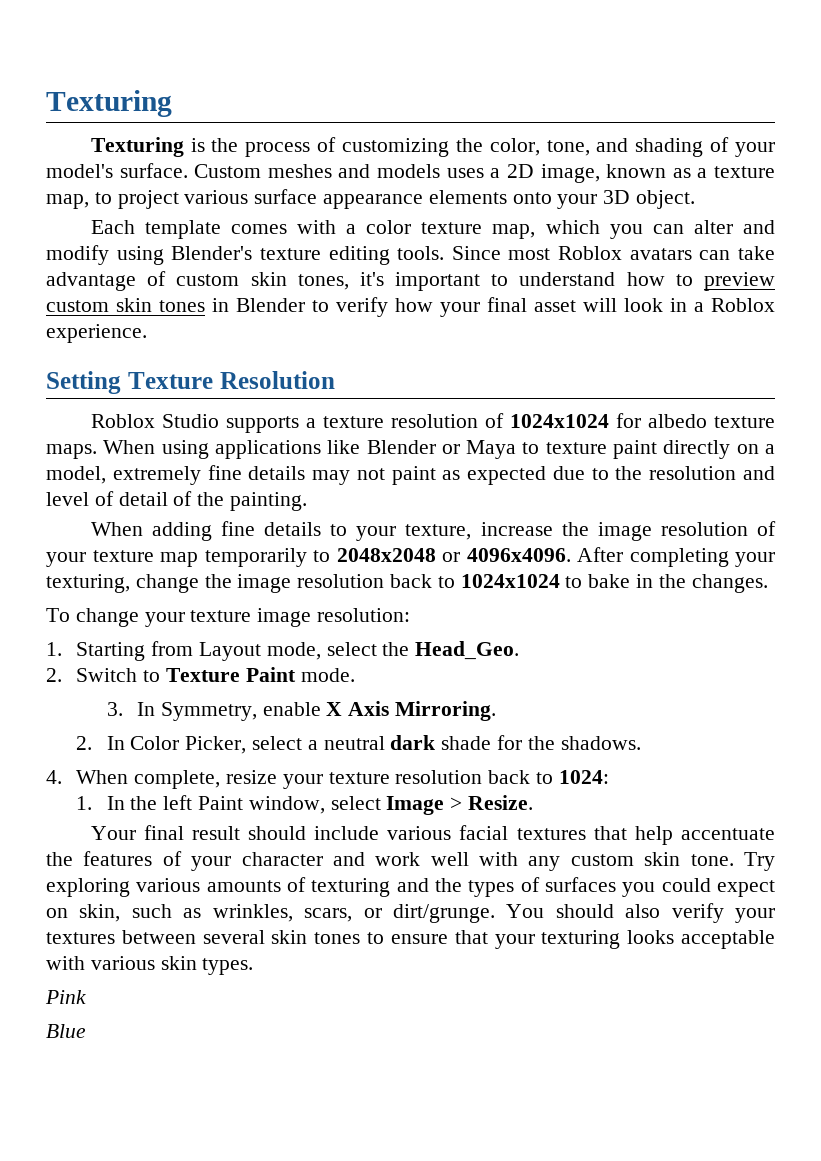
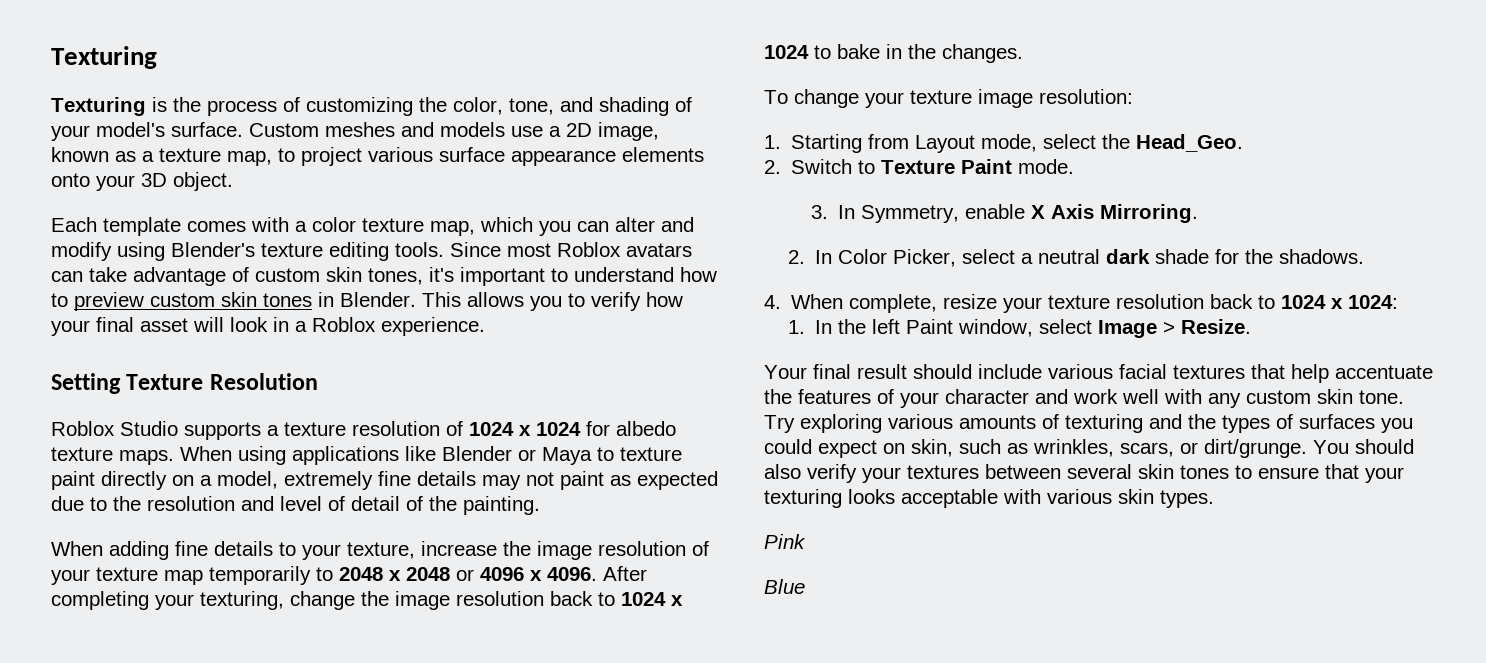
[446,168,484,178] uses -> [511,126,543,137] use
[236,298,305,312] Blender -> [340,292,562,311] Blender. This allows you
[509,414,609,428] 1024x1024 -> [469,422,581,436] 1024 x 1024
[336,548,571,562] 2048x2048 or 4096x4096. -> [339,567,597,581] 2048 x 2048 or 4096 x 4096.
[460,574,560,588] 1024x1024 -> [621,592,683,606] [764,45,809,59] 1024 x 1024
(553, 778) none -> [1281,295,1344,309] 1024 x

